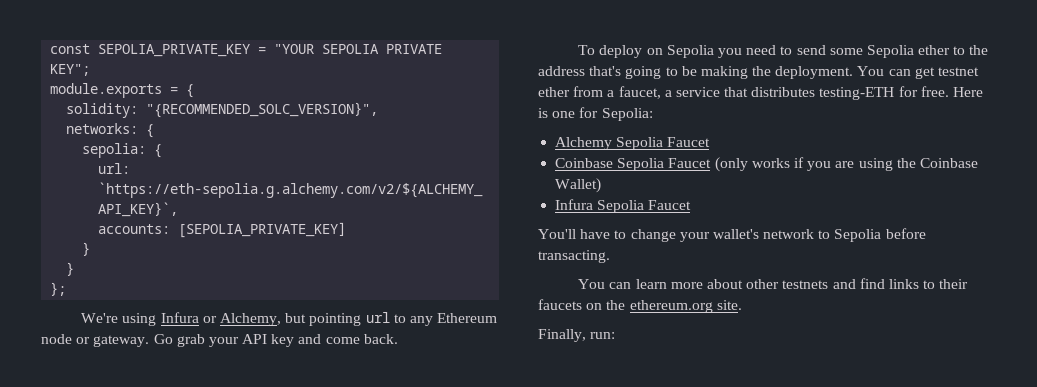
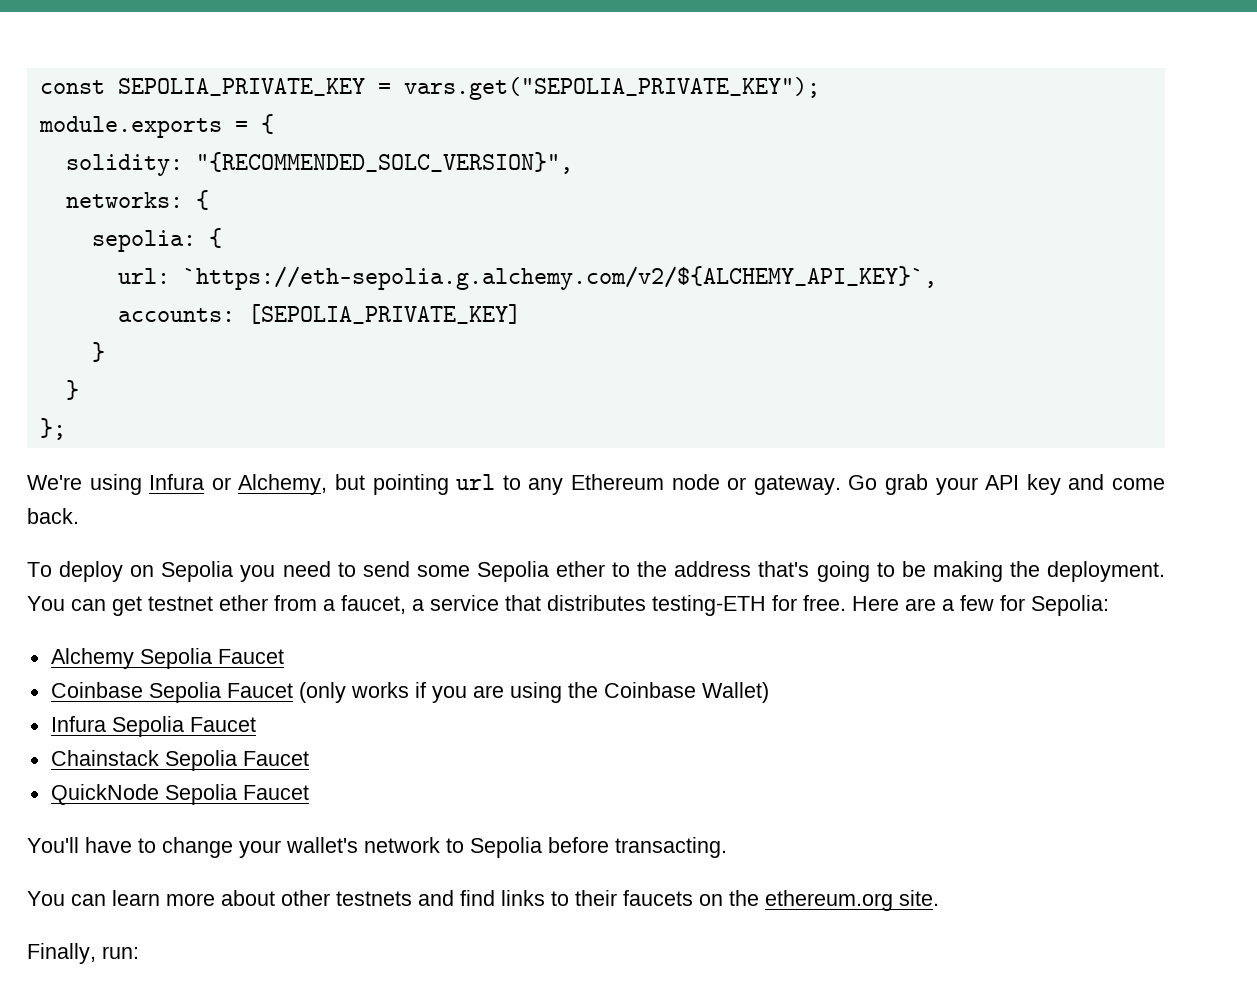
[274,44,443,54] [50,64,91,76] "YOUR SEPOLIA PRIVATE KEY"; -> [403,77,820,100] vars.get("SEPOLIA_PRIVATE_KEY");
[538,108,576,118] is one -> [905,595,994,611] are a few
(692, 205) none -> [50,750,309,771] [50,784,309,805] // Chainstack Sepolia Faucet // QuickNode Sepolia Faucet

